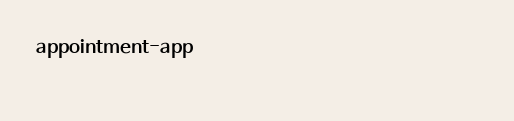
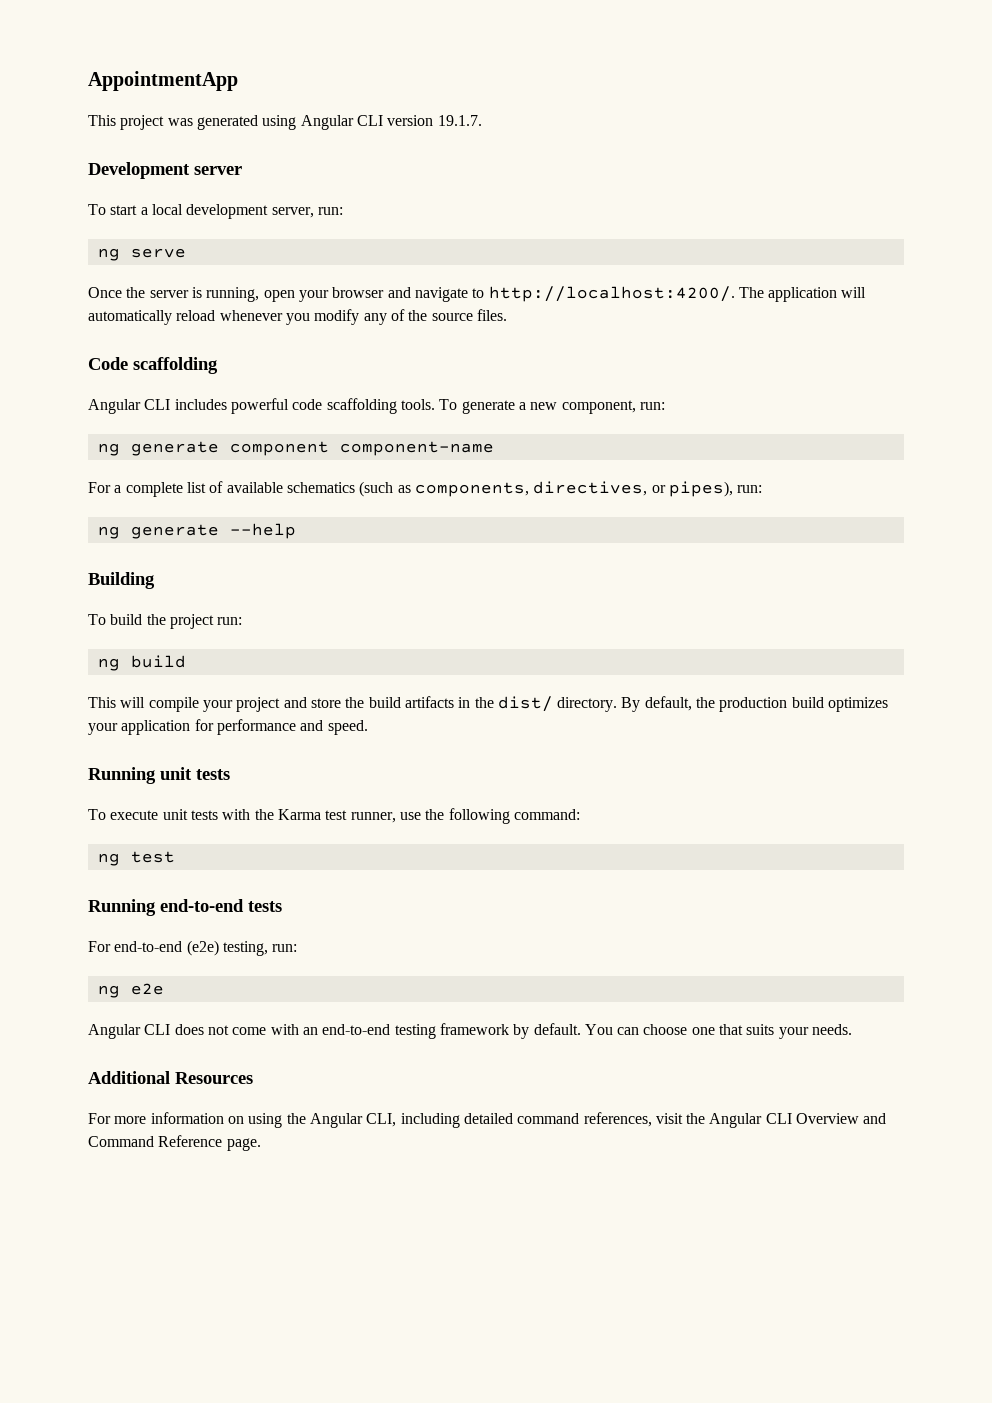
[36,39,193,58] appointment-app -> [88,71,238,91] [88,115,482,130] [88,162,242,179] [88,204,343,219] [97,248,186,261] [88,286,867,302] [88,309,507,325] [88,357,218,374] [88,398,665,414] [97,441,494,456] [88,481,763,497] [97,523,296,539] [88,572,155,589] [88,614,243,629] [97,655,186,671] [88,696,889,712] [88,719,368,735] [88,767,230,784] [88,808,580,824] [97,851,175,866] [88,899,282,916] [88,940,298,956] [97,983,164,998] [88,1023,853,1039] [88,1071,253,1084] [88,1112,887,1128] [88,1135,261,1151] AppointmentApp // This project was generated using Angular CLI version 19.1.7. // Development server // To start a local development server, run: // ng serve // Once the server is running, open your browser and navigate to http://localhost:4200/. The application will automatically reload whenever you modify any of the source files. // Code scaffolding // Angular CLI includes powerful code scaffolding tools. To generate a new component, run: // ng generate component component-name // For a complete list of available schematics (such as components, directives, or pipes), run: // ng generate --help // Building // To build the project run: // ng build // This will compile your project and store the build artifacts in the dist/ directory. By default, the production build optimizes your application for performance and speed. // Running unit tests // To execute unit tests with the Karma test runner, use the following command: // ng test // Running end-to-end tests // For end-to-end (e2e) testing, run: // ng e2e // Angular CLI does not come with an end-to-end testing framework by default. You can choose one that suits your needs. // Additional Resources // For more information on using the Angular CLI, including detailed command references, visit the Angular CLI Overview and Command Reference page.

